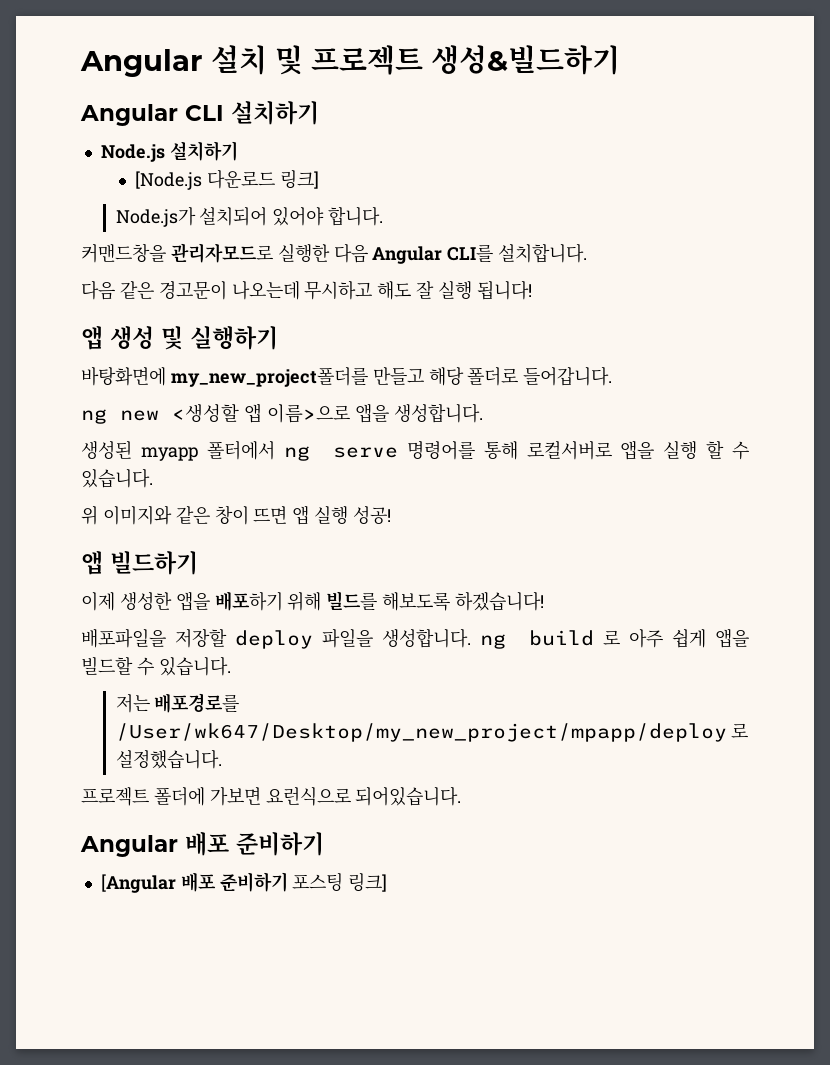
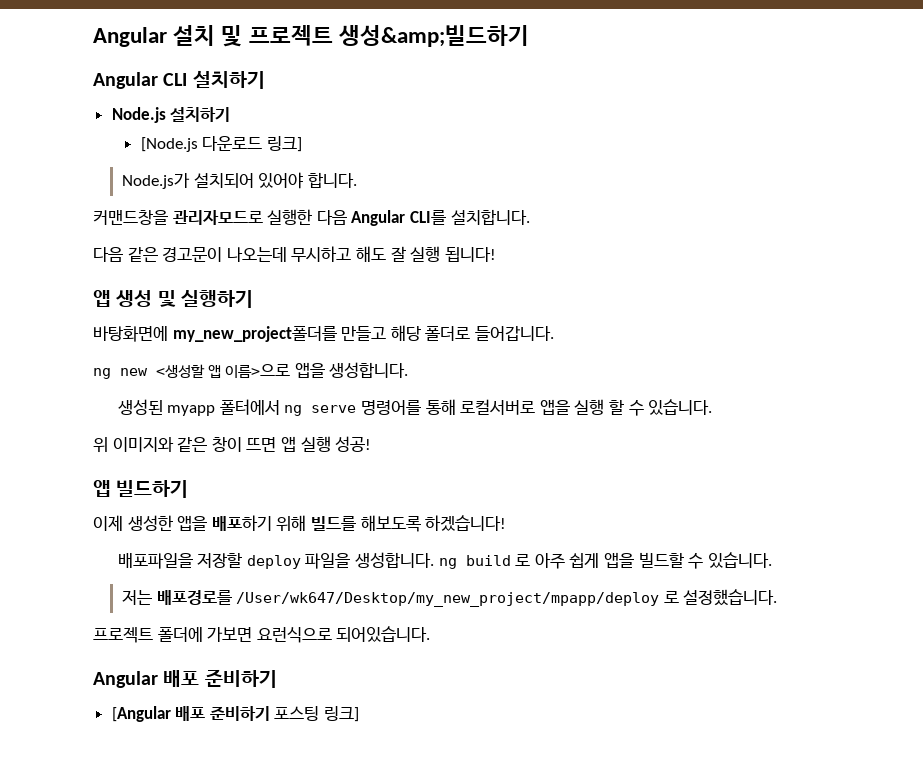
[431,45,620,75] 생성&빌드하기 -> [337,25,529,47] 생성&amp;빌드하기

